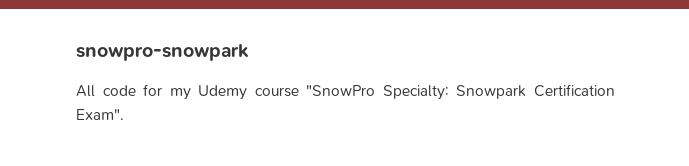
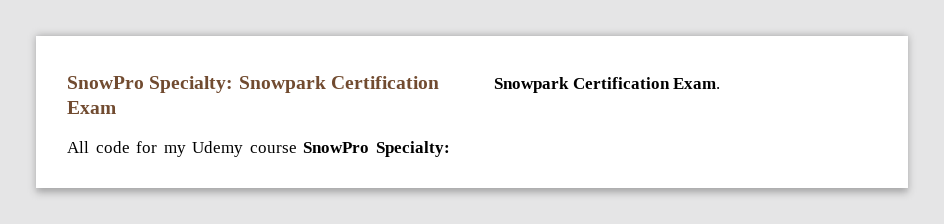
[76,44,249,61] snowpro-snowpark -> [67,76,439,93] [67,101,116,114] SnowPro Specialty: Snowpark Certification Exam
[306,84,615,100] [76,109,124,120] "SnowPro Specialty: Snowpark Certification Exam". -> [303,141,450,157] [494,77,721,93] SnowPro Specialty: Snowpark Certification Exam.

